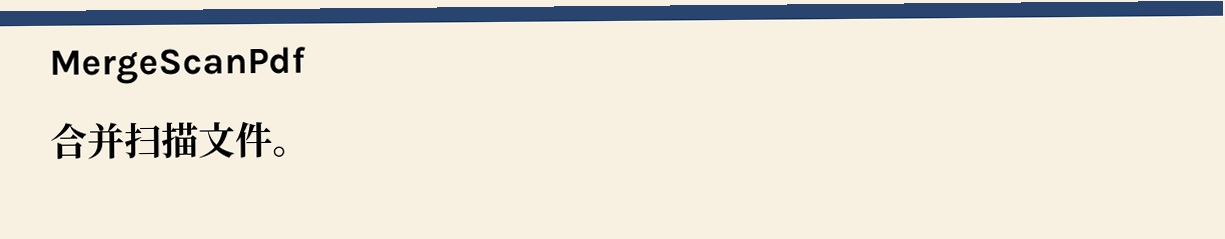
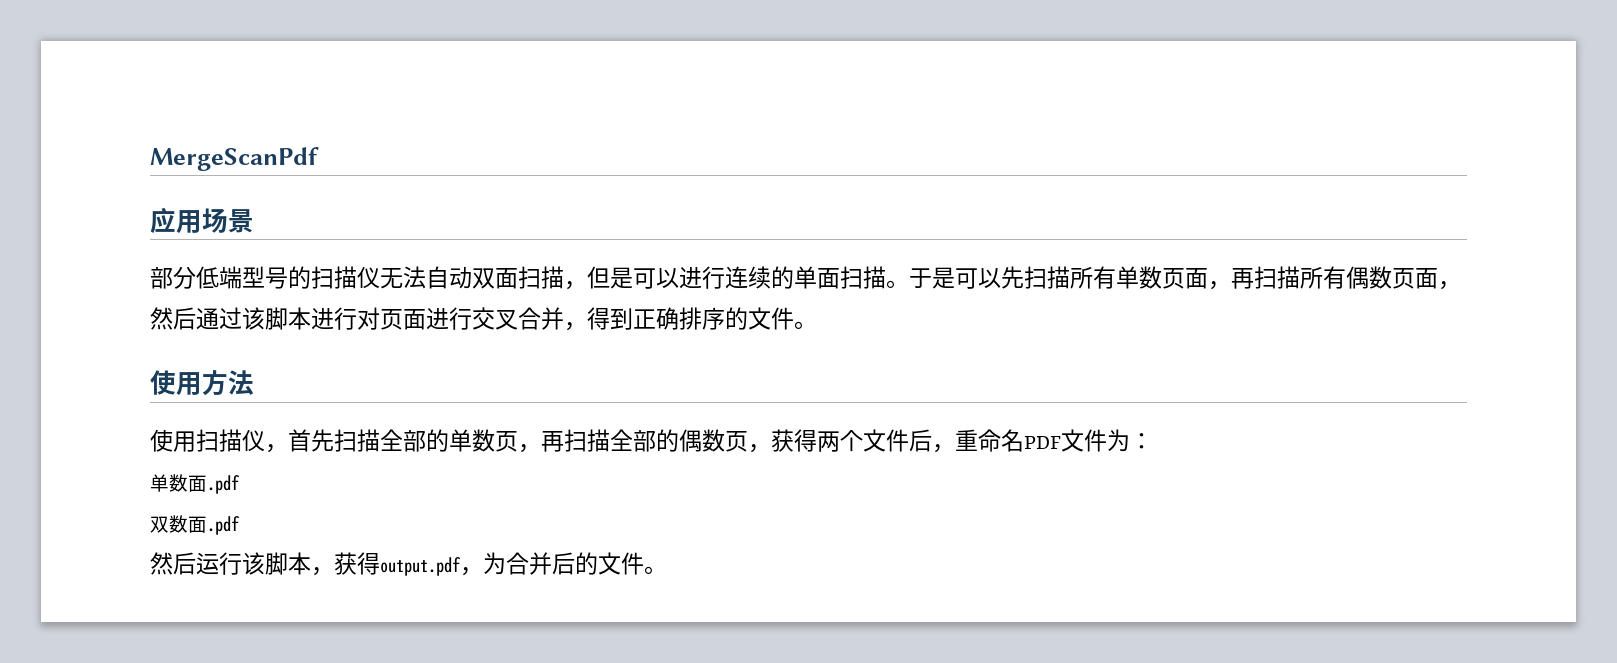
[50,121,199,160] 合并扫描 -> [150,207,254,234] [150,266,1461,290] [150,307,817,331] [150,370,254,396] [150,429,1153,453] [150,474,240,494] [150,515,240,535] [150,552,598,576] 应用场景 // 部分低端型号的扫描仪无法自动双面扫描，但是可以进行连续的单面扫描。于是可以先扫描所有单数页面，再扫描所有偶数页面，然后通过该脚本进行对页面进行交叉合并，得到正确排序的文件。 // 使用方法 // 使用扫描仪，首先扫描全部的单数页，再扫描全部的偶数页，获得两个文件后，重命名PDF文件为： // 单数面.pdf // 双数面.pdf // 然后运行该脚本，获得output.pdf，为合并后的

